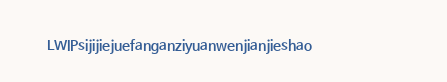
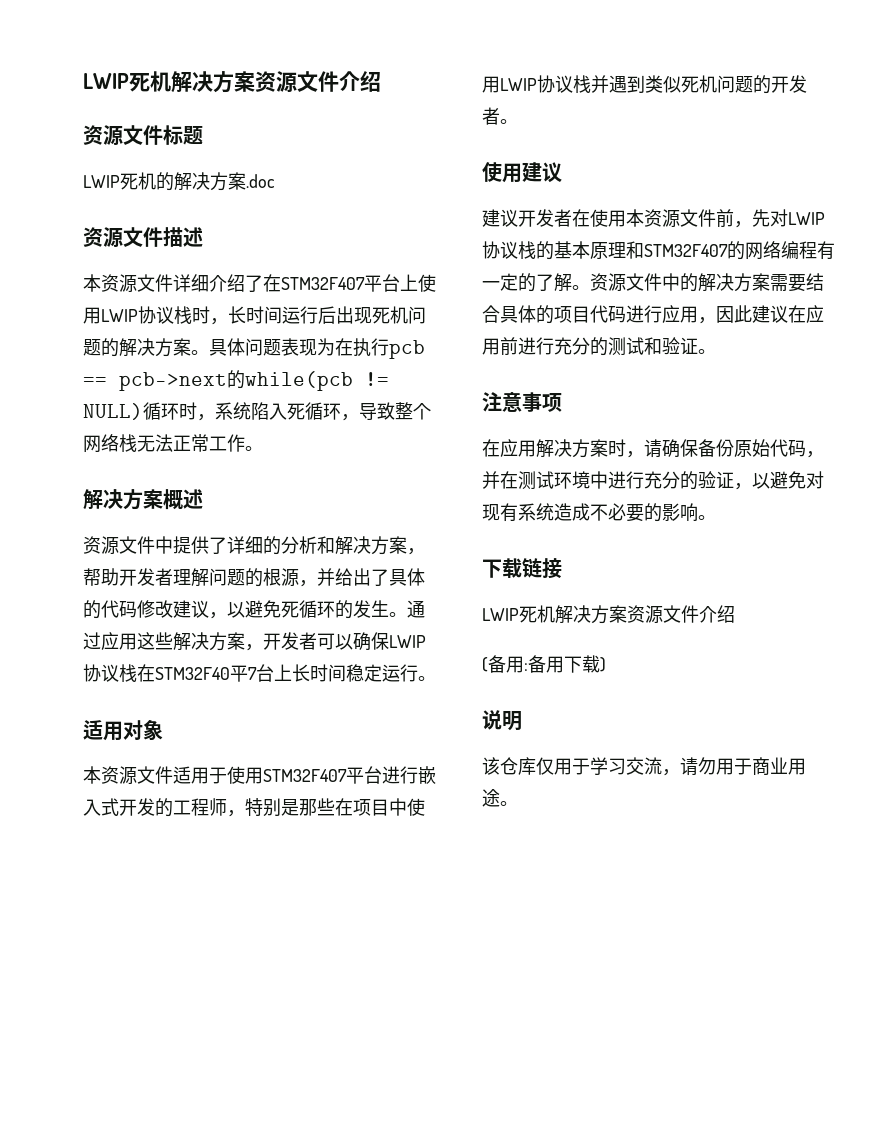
[47,39,312,55] LWIPsijijiejuefanganziyuanwenjianjieshao -> [83,71,381,93] [83,125,203,146] [83,172,275,191] [83,227,203,248] [83,274,436,293] [83,306,426,325] [83,338,425,359] [83,370,389,391] [83,402,431,421] [83,434,263,453] [83,489,203,510] [83,536,425,555] [83,568,425,587] [83,600,425,619] [83,632,426,651] [83,664,436,682] [83,719,163,741] [83,766,436,785] [83,798,425,817] [482,75,807,94] [482,107,518,125] [482,162,562,183] [482,209,825,228] [482,241,835,260] [482,273,824,292] [482,305,824,324] [482,337,716,356] [482,392,562,412] [482,439,824,458] [482,471,824,490] [482,503,716,522] [482,558,562,579] [482,605,735,624] [482,655,606,673] [482,710,522,731] [482,757,806,776] [482,789,518,807] LWIP死机解决方案资源文件介绍 // 资源文件标题 // LWIP死机的解决方案.doc // 资源文件描述 // 本资源文件详细介绍了在STM32F407平台上使用LWIP协议栈时，长时间运行后出现死机问题的解决方案。具体问题表现为在执行pcb == pcb->next的while(pcb != NULL)循环时，系统陷入死循环，导致整个网络栈无法正常工作。 // 解决方案概述 // 资源文件中提供了详细的分析和解决方案，帮助开发者理解问题的根源，并给出了具体的代码修改建议，以避免死循环的发生。通过应用这些解决方案，开发者可以确保LWIP协议栈在STM32F40平7台上长时间稳定运行。 // 适用对象 // 本资源文件适用于使用STM32F407平台进行嵌入式开发的工程师，特别是那些在项目中使用LWIP协议栈并遇到类似死机问题的开发者。 // 使用建议 // 建议开发者在使用本资源文件前，先对LWIP协议栈的基本原理和STM32F407的网络编程有一定的了解。资源文件中的解决方案需要结合具体的项目代码进行应用，因此建议在应用前进行充分的测试和验证。 // 注意事项 // 在应用解决方案时，请确保备份原始代码，并在测试环境中进行充分的验证，以避免对现有系统造成不必要的影响。 // 下载链接 // LWIP死机解决方案资源文件介绍 // (备用:备用下载) // 说明 // 该仓库仅用于学习交流，请勿用于商业用途。

